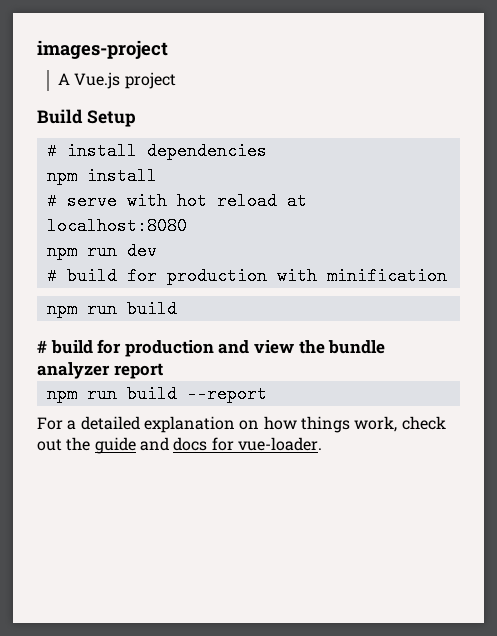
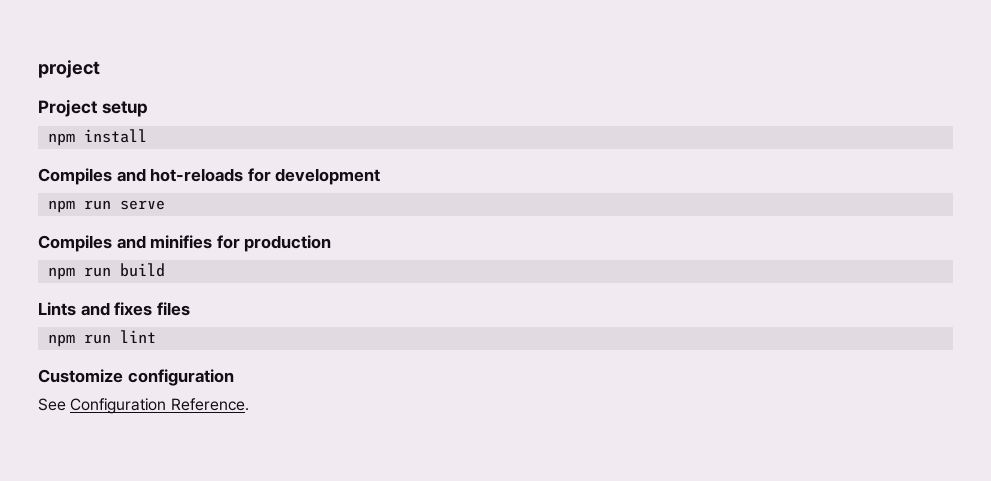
[37,40,168,59] [58,72,176,89] [37,109,136,127] [46,142,267,160] [46,167,157,185] [46,192,307,210] [46,217,187,235] [46,242,157,260] [46,267,447,285] images-project // A Vue.js project // Build Setup // # install dependencies // npm install // # serve with hot reload at localhost:8080 // npm run dev // # build for production with minification -> [38,60,100,78] [38,99,148,117] [47,129,147,146] [38,168,381,185] [47,200,165,213] [38,235,332,252] project // Project setup // npm install // Compiles and hot-reloads for development // npm run serve // Compiles and minifies for production
[37,339,386,357] [37,362,163,379] [46,385,267,403] [37,416,446,433] [37,437,322,454] # build for production and view the bundle analyzer report // npm run build --report // For a detailed explanation on how things work, check out the guide and docs for vue-loader. -> [38,302,190,316] [47,330,156,347] [38,369,234,386] [38,398,249,414] Lints and fixes files // npm run lint // Customize configuration // See Configuration Reference.

